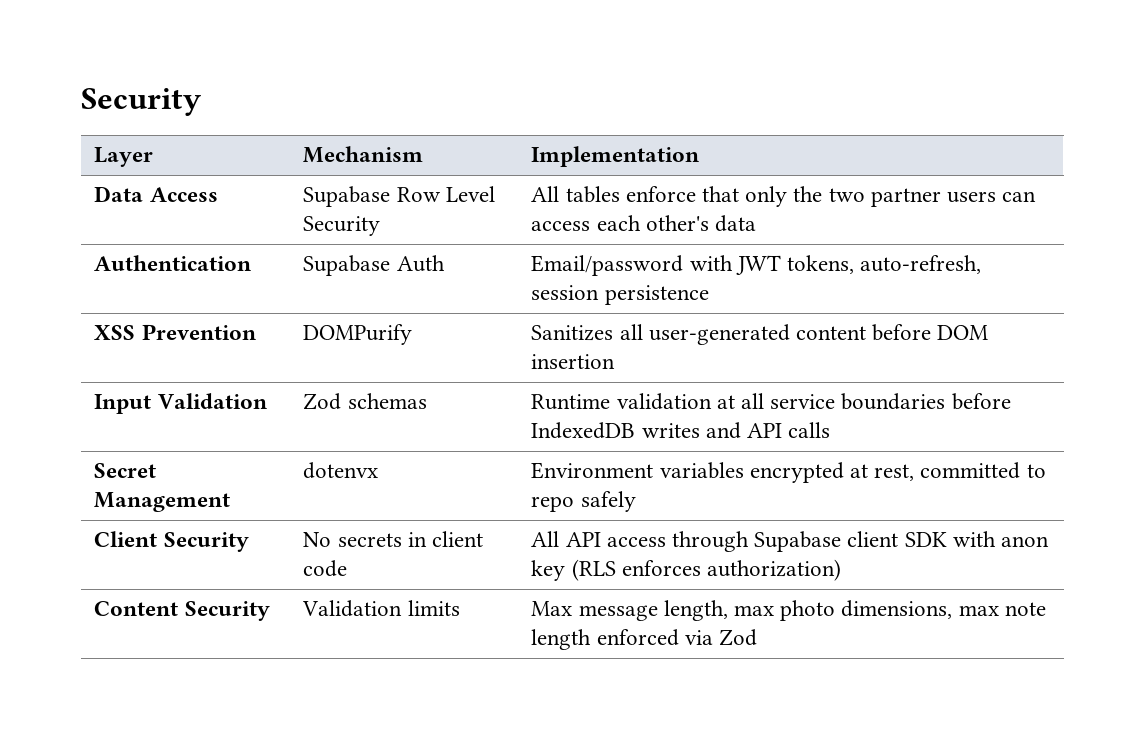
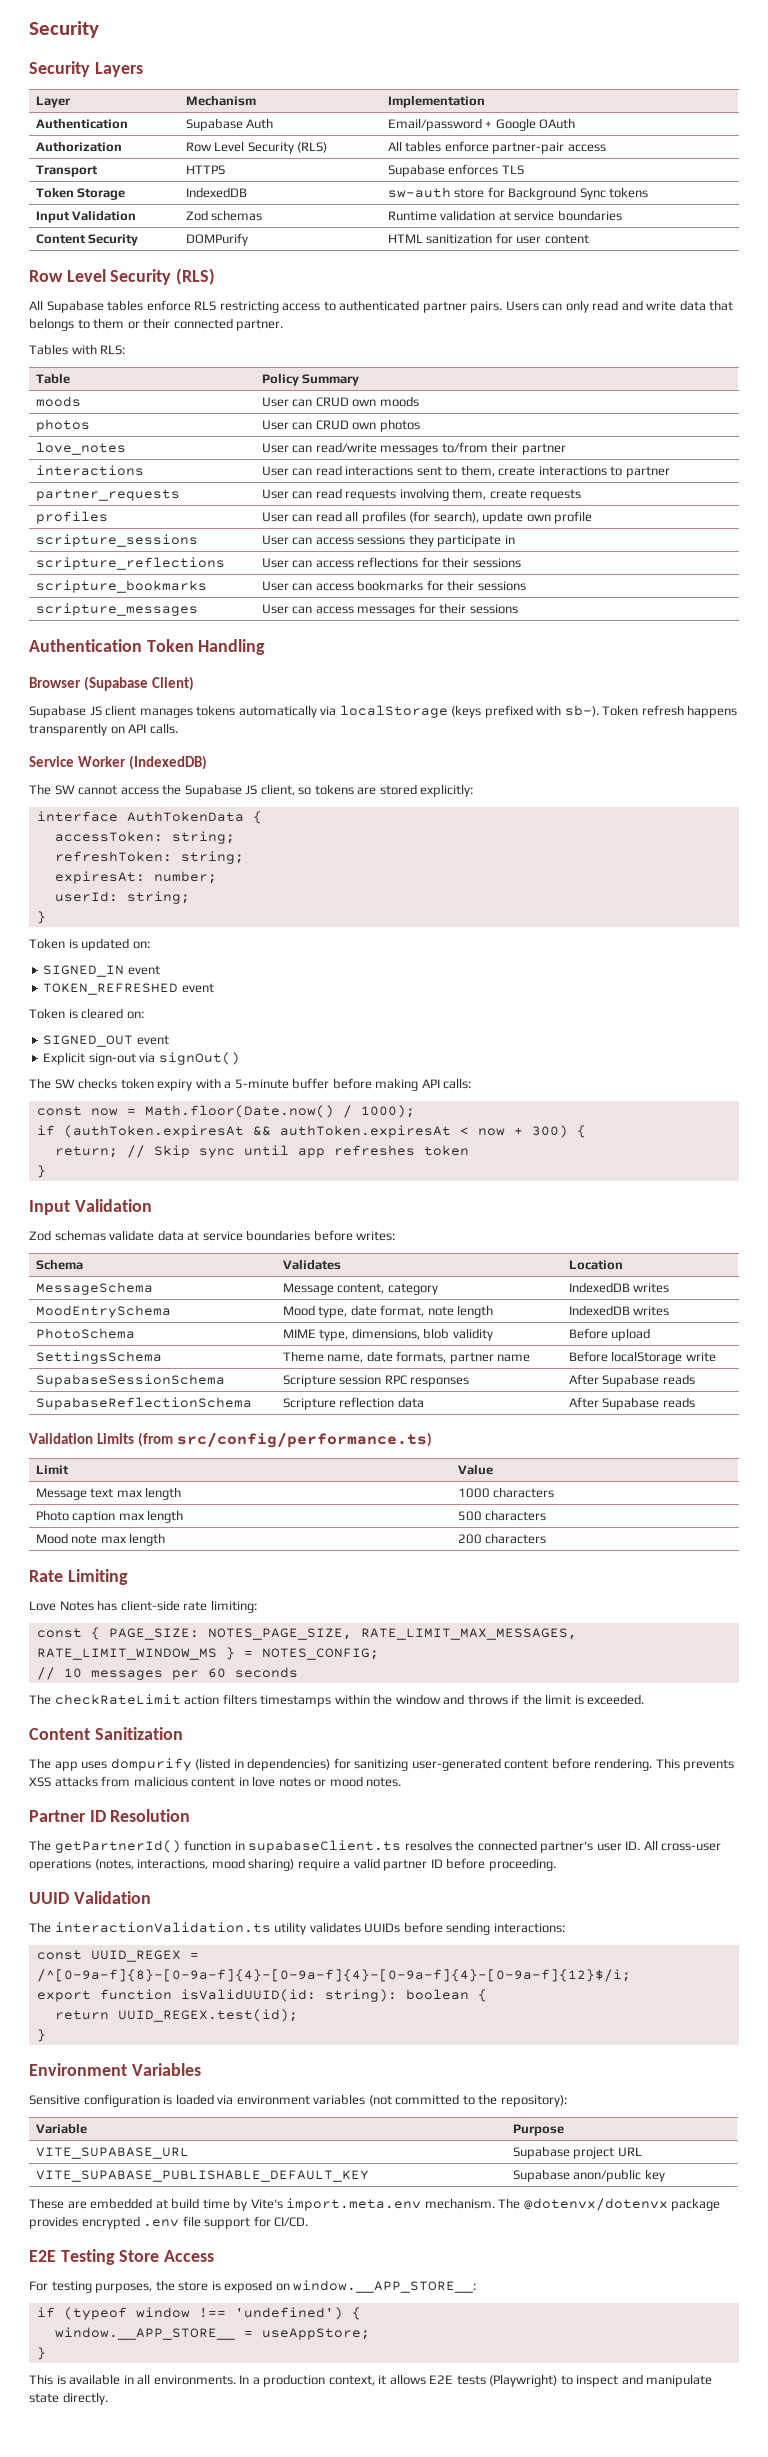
[81,88,201,116] Security -> [29,21,99,38] [29,61,143,77] Security // Security Layers
[94,186,218,202] [303,186,495,207] [303,216,381,236] [531,186,1037,207] [531,215,756,232] [94,255,252,271] [303,255,445,276] [531,255,982,276] [531,285,709,305] [94,324,256,340] [303,324,413,345] [531,324,989,345] [531,354,616,369] Data Access | Supabase Row Level Security | All tables enforce that only the two partner users can access each other's data // Authentication | Supabase Auth | Email/password with JWT tokens, auto-refresh, session persistence // XSS Prevention | DOMPurify | Sanitizes all user-generated content before DOM insertion -> [35,118,128,129] [185,118,274,131] [387,118,576,131] [35,141,122,152] [185,141,328,154] [387,141,606,154] [35,165,98,177] [185,165,225,175] [387,164,524,177] [35,187,126,200] [185,187,247,198] [387,187,649,200] Authentication | Supabase Auth | Email/password + Google OAuth // Authorization | Row Level Security (RLS) | All tables enforce partner-pair access // Transport | HTTPS | Supabase enforces TLS // Token Storage | IndexedDB | sw-auth store for Background Sync tokens
[740,393,1011,410] [531,422,831,439] [94,463,157,478] [94,492,231,512] [303,462,379,479] [531,462,1046,483] [531,491,636,512] [94,531,249,552] [303,531,483,547] [303,560,348,577] [531,531,1050,552] [531,559,841,581] [94,601,270,621] [302,600,460,617] [531,600,1046,621] [531,629,757,650] all service boundaries before IndexedDB writes and API calls // Secret Management | dotenvx | Environment variables encrypted at rest, committed to repo safely // Client Security | No secrets in client code | All API access through Supabase client SDK with anon key (RLS enforces authorization) // Content Security | Validation limits | Max message length, max photo dimensions, max note length enforced via Zod -> [514,210,622,221] [35,234,139,246] [185,233,248,246] [387,233,589,244] [29,268,216,285] [29,300,734,313] [29,318,284,331] [29,344,126,355] [35,373,70,384] [261,373,360,386] [35,396,81,407] [261,396,419,407] [35,419,90,432] [261,419,420,432] [35,442,126,455] [261,442,566,455] [35,465,144,476] [261,465,670,478] [35,489,180,501] [261,488,582,501] [35,511,108,524] [261,511,593,524] [35,534,198,547] [261,534,515,547] [35,557,225,570] [261,557,521,568] [35,580,207,593] [261,580,526,591] [35,603,198,616] [261,603,518,616] [29,639,266,655] [29,676,195,691] [29,705,738,718] [29,723,178,736] [29,755,208,770] [29,784,474,797] [36,811,262,824] [54,831,235,844] [54,851,244,864] [54,871,217,884] [54,891,190,904] [36,911,46,924] [29,938,150,951] [43,965,160,977] [43,983,214,995] [29,1008,144,1019] [43,1035,169,1047] [43,1052,240,1065] [29,1078,472,1091] [36,1105,415,1118] [36,1125,586,1138] [54,1145,469,1158] [36,1165,46,1178] [29,1199,152,1215] [29,1230,396,1241] [35,1259,83,1270] [282,1259,341,1270] [568,1260,623,1270] [35,1282,153,1295] [282,1283,438,1295] [568,1282,670,1293] [35,1305,171,1318] [282,1305,494,1318] [568,1305,670,1316] [35,1328,135,1339] [282,1328,493,1341] [568,1328,651,1341] [35,1351,162,1364] [282,1351,531,1364] [568,1351,716,1364] [35,1374,225,1387] [282,1375,470,1387] [568,1374,695,1387] [35,1397,252,1410] [282,1397,424,1410] [568,1397,695,1410] [29,1432,433,1448] [35,1465,69,1475] [457,1464,493,1475] [35,1487,182,1500] [457,1487,555,1498] [35,1510,184,1523] [457,1510,547,1521] [35,1533,166,1546] [457,1533,547,1544] [29,1569,128,1585] [29,1600,257,1613] [36,1627,577,1640] [36,1647,379,1660] [36,1667,298,1680] [29,1694,645,1707] [29,1727,183,1740] [29,1758,735,1771] [29,1776,402,1787] [29,1809,191,1822] [29,1840,722,1853] [29,1858,556,1871] [29,1891,151,1904] [29,1922,565,1935] [36,1950,199,1962] [36,1969,631,1982] [36,1989,487,2002] [54,2009,298,2022] [36,2029,46,2042] [29,2063,201,2076] [29,2094,567,2107] [35,2123,87,2134] [512,2124,564,2136] [35,2147,189,2159] [512,2146,642,2159] [35,2170,369,2182] [512,2169,665,2182] [29,2198,721,2211] [29,2216,309,2229] [29,2249,215,2265] [29,2280,477,2293] [36,2307,361,2320] [54,2327,370,2340] [36,2347,46,2360] [29,2374,713,2387] [29,2392,108,2405] service boundaries // Content Security | DOMPurify | HTML sanitization for user content // Row Level Security (RLS) // All Supabase tables enforce RLS restricting access to authenticated partner pairs. Users can only read and write data that belongs to them or their connected partner. // Tables with RLS: // Table | Policy Summary // moods | User can CRUD own moods // photos | User can CRUD own photos // love_notes | User can read/write messages to/from their partner // interactions | User can read interactions sent to them, create interactions to partner // partner_requests | User can read requests involving them, create requests // profiles | User can read all profiles (for search), update own profile // scripture_sessions | User can access sessions they participate in // scripture_reflections | User can access reflections for their sessions // scripture_bookmarks | User can access bookmarks for their sessions // scripture_messages | User can access messages for their sessions // Authentication Token Handling // Browser (Supabase Client) // Supabase JS client manages tokens automatically via localStorage (keys prefixed with sb-). Token refresh happens transparently on API calls. // Service Worker (IndexedDB) // The SW cannot access the Supabase JS client, so tokens are stored explicitly: // interface AuthTokenData { // accessToken: string; // refreshToken: string; // expiresAt: number; // userId: string; // } // Token is updated on: // SIGNED_IN event // TOKEN_REFRESHED event // Token is cleared on: // SIGNED_OUT event // Explicit sign-out via signOut() // The SW checks token expiry with a 5-minute buffer before making API calls: // const now = Math.floor(Date.now() / 1000); // if (authToken.expiresAt && authToken.expiresAt < now + 300) { // return; // Skip sync until app refreshes token // } // Input Validation // Zod schemas validate data at service boundaries before writes: // Schema | Validates | Location // MessageSchema | Message content, category | IndexedDB writes // MoodEntrySchema | Mood type, date format, note length | IndexedDB writes // PhotoSchema | MIME type, dimensions, blob validity | Before upload // SettingsSchema | Theme name, date formats, partner name | Before localStorage write // SupabaseSessionSchema | Scripture session RPC responses | After Supabase reads // SupabaseReflectionSchema | Scripture reflection data | After Supabase reads // Validation Limits (from src/config/performance.ts) // Limit | Value // Message text max length | 1000 characters // Photo caption max length | 500 characters // Mood note max length | 200 characters // Rate Limiting // Love Notes has client-side rate limiting: // const { PAGE_SIZE: NOTES_PAGE_SIZE, RATE_LIMIT_MAX_MESSAGES, RATE_LIMIT_WINDOW_MS } = NOTES_CONFIG; // // 10 messages per 60 seconds // The checkRateLimit action filters timestamps within the window and throws if the limit is exceeded. // Content Sanitization // The app uses dompurify (listed in dependencies) for sanitizing user-generated content before rendering. This prevents XSS attacks from malicious content in love notes or mood notes. // Partner ID Resolution // The getPartnerId() function in supabaseClient.ts resolves the connected partner's user ID. All cross-user operations (notes, interactions, mood sharing) require a valid partner ID before proceeding. // UUID Validation // The interactionValidation.ts utility validates UUIDs before sending interactions: // const UUID_REGEX = /^[0-9a-f]{8}-[0-9a-f]{4}-[0-9a-f]{4}-[0-9a-f]{4}-[0-9a-f]{12}$/i; // export function isValidUUID(id: string): boolean { // return UUID_REGEX.test(id); // } // Environment Variables // Sensitive configuration is loaded via environment variables (not committed to the repository): // Variable | Purpose // VITE_SUPABASE_URL | Supabase project URL // VITE_SUPABASE_PUBLISHABLE_DEFAULT_KEY | Supabase anon/public key // These are embedded at build time by Vite's import.meta.env mechanism. The @dotenvx/dotenvx package provides encrypted .env file support for CI/CD. // E2E Testing Store Access // For testing purposes, the store is exposed on window.__APP_STORE__: // if (typeof window !== 'undefined') { // window.__APP_STORE__ = useAppStore; // } // This is available in all environments. In a production context, it allows E2E tests (Playwright) to inspect and manipulate state directly.

